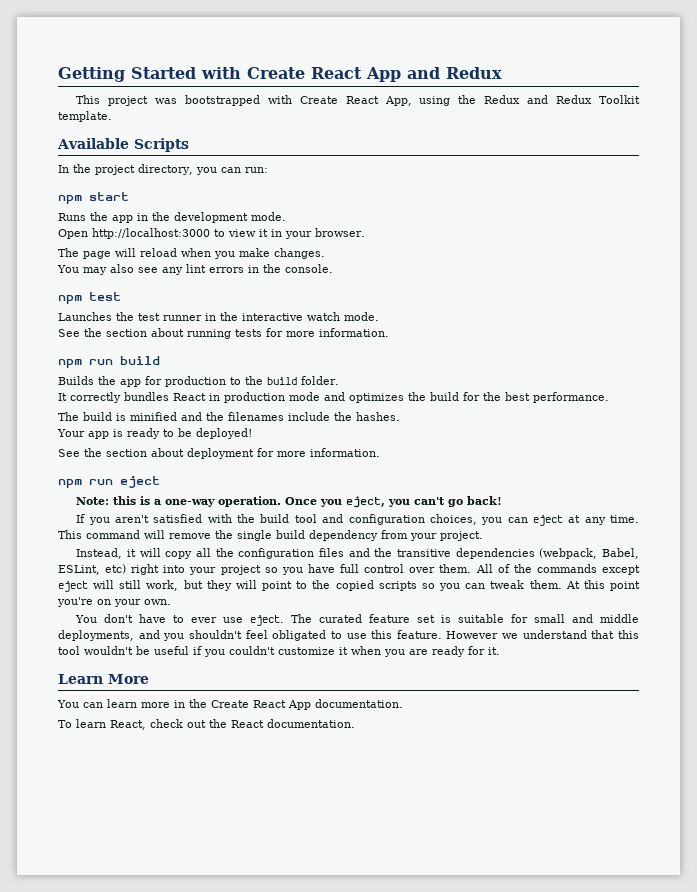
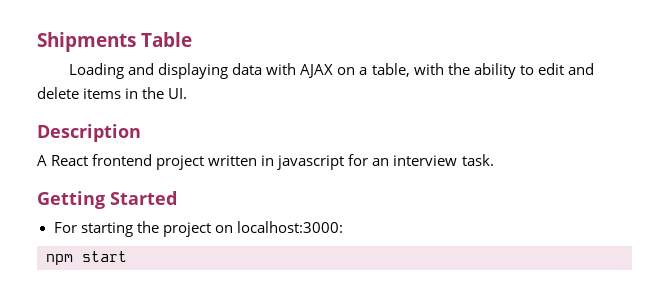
[58,67,502,82] [76,95,640,106] [58,111,112,122] [57,138,189,152] [58,164,268,175] [58,192,129,204] [58,212,286,223] [58,228,365,239] [58,248,325,259] [57,264,333,275] [58,292,121,304] [58,312,379,321] [58,328,389,339] [58,356,160,368] [58,376,339,387] [58,392,609,403] [58,412,400,421] [57,428,252,439] [58,448,380,459] [58,476,160,488] [76,496,503,508] [76,514,640,526] [58,530,483,541] [76,548,639,559] [58,564,641,575] [58,580,640,592] [57,597,171,607] [75,614,640,626] [58,630,639,641] [58,646,500,657] [58,674,149,684] [57,699,403,710] [58,719,355,730] Getting Started with Create React App and Redux // This project was bootstrapped with Create React App, using the Redux and Redux Toolkit template. // Available Scripts // In the project directory, you can run: // npm start // Runs the app in the development mode. // Open http://localhost:3000 to view it in your browser. // The page will reload when you make changes. // You may also see any lint errors in the console. // npm test // Launches the test runner in the interactive watch mode. // See the section about running tests for more information. // npm run build // Builds the app for production to the build folder. // It correctly bundles React in production mode and optimizes the build for the best performance. // The build is minified and the filenames include the hashes. // Your app is ready to be deployed! // See the section about deployment for more information. // npm run eject // Note: this is a one-way operation. Once you eject, you can't go back! // If you aren't satisfied with the build tool and configuration choices, you can eject at any time. This command will remove the single build dependency from your project. // Instead, it will copy all the configuration files and the transitive dependencies (webpack, Babel, ESLint, etc) right into your project so you have full control over them. All of the commands except eject will still work, but they will point to the copied scripts so you can tweak them. At this point you're on your own. // You don't have to ever use eject. The curated feature set is suitable for small and middle deployments, and you shouldn't feel obligated to use this feature. However we understand that this tool wouldn't be useful if you couldn't customize it when you are ready for it. // Learn More // You can learn more in the Create React App documentation. // To learn React, check out the React documentation. -> [37,32,193,52] [69,63,594,79] [37,87,188,99] [37,124,141,142] [37,154,494,170] [37,191,177,209] [53,221,343,237] [46,251,127,265] Shipments Table // Loading and displaying data with AJAX on a table, with the ability to edit and delete items in the UI. // Description // A React frontend project written in javascript for an interview task. // Getting Started // For starting the project on localhost:3000: // npm start

